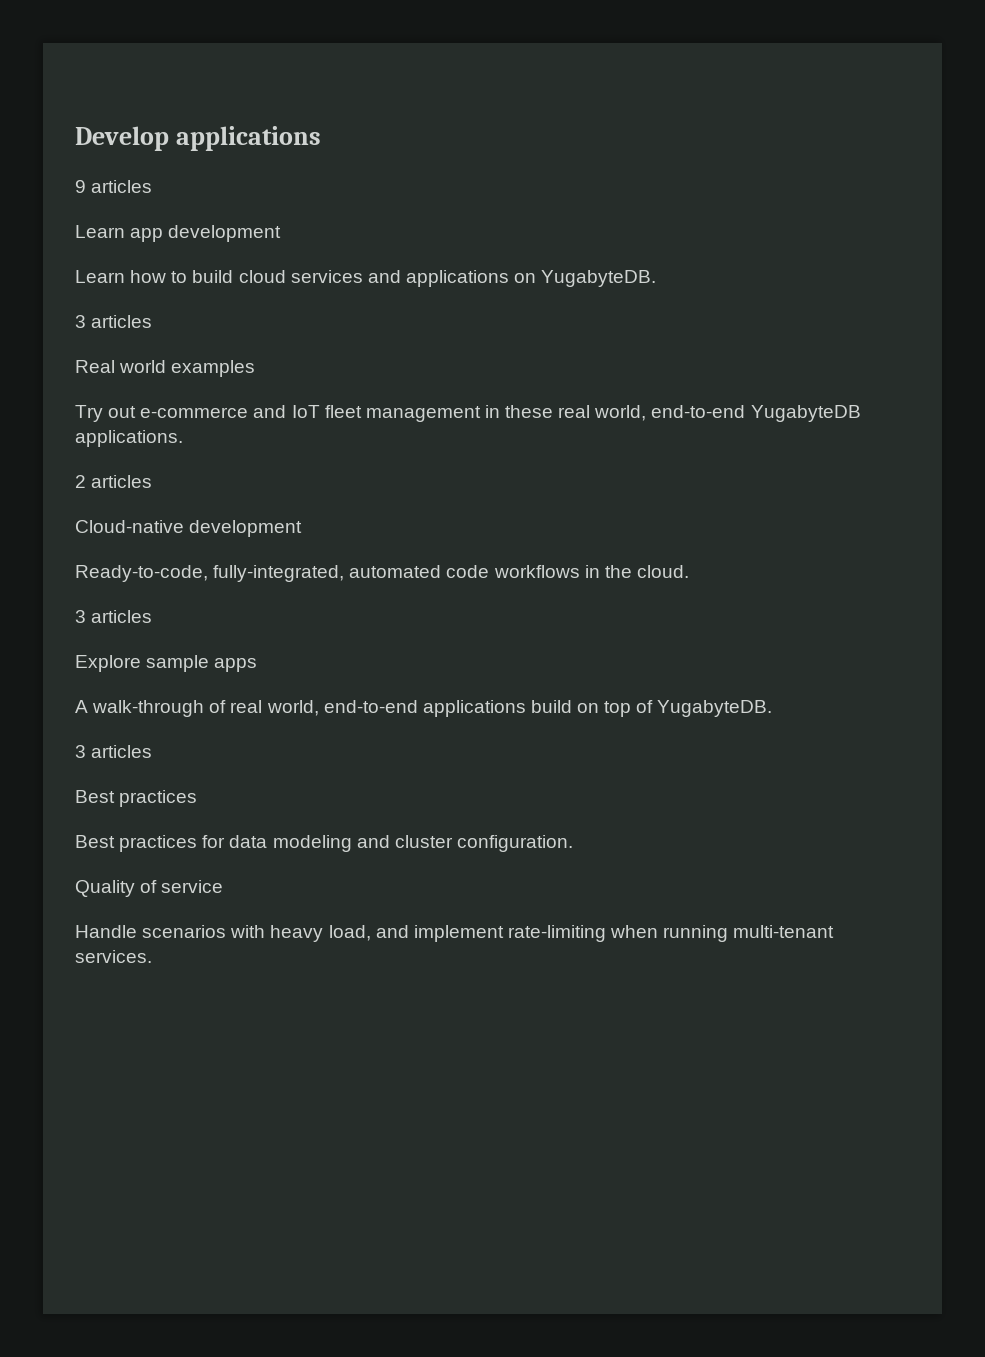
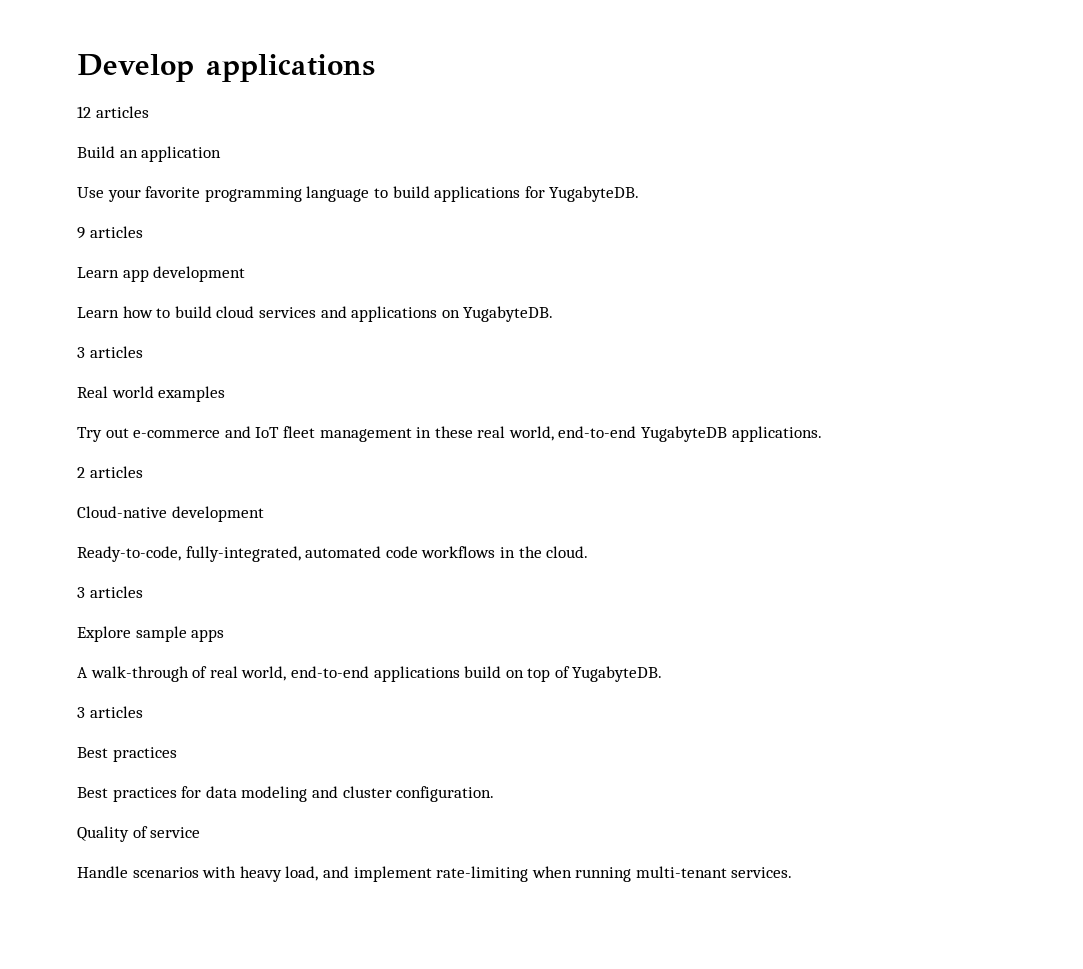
(322, 138) none -> [77,106,149,118] [77,146,222,162] [77,186,640,202] // 12 articles // Build an application // Use your favorite programming language to build applications for YugabyteDB.

